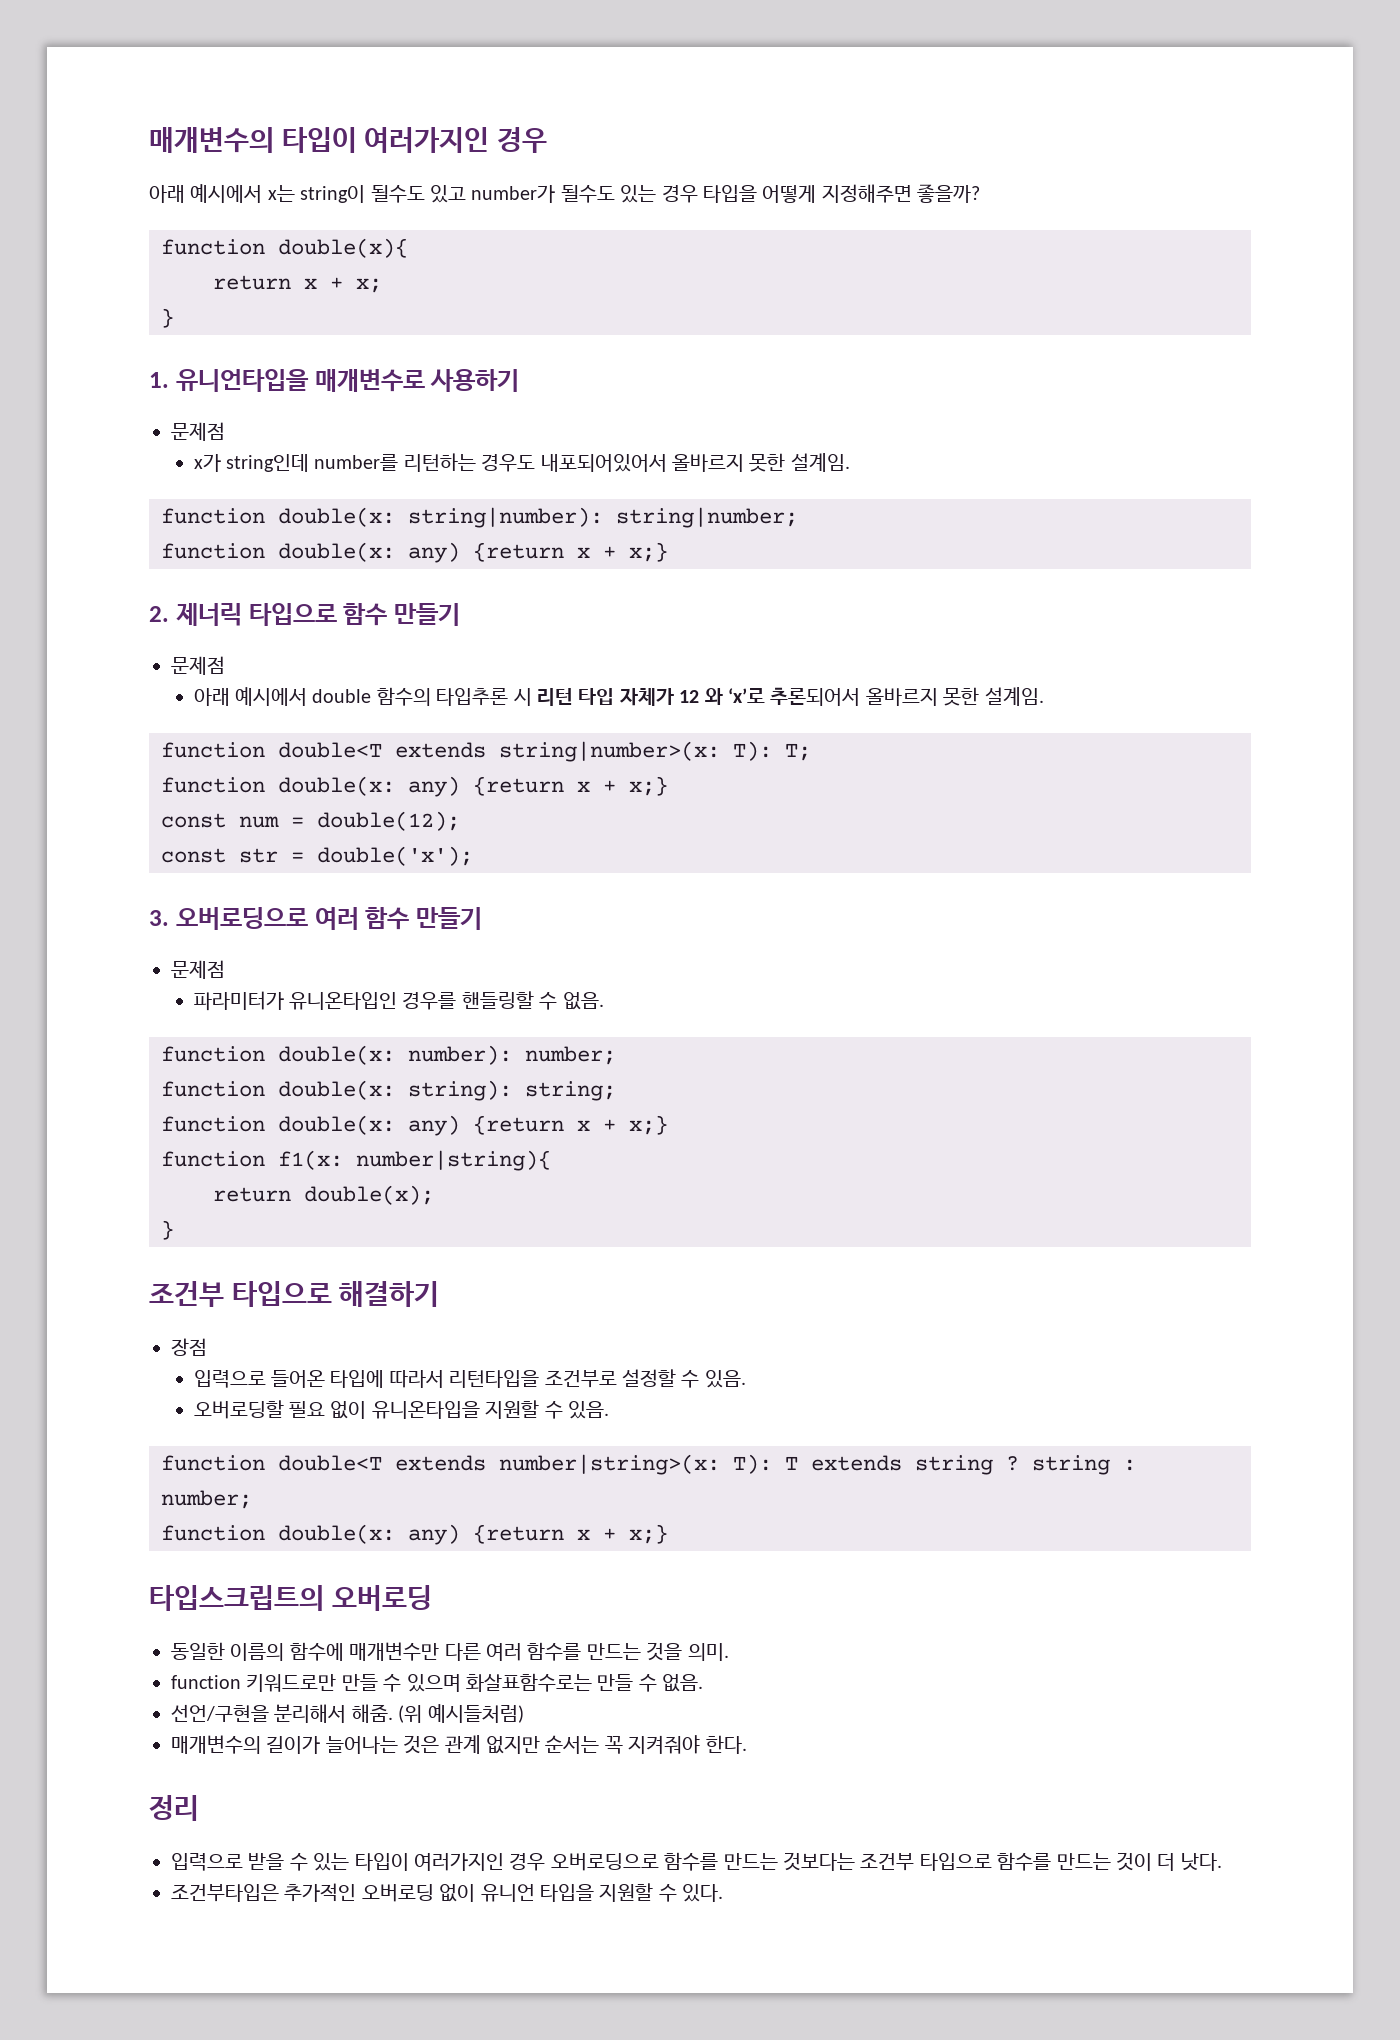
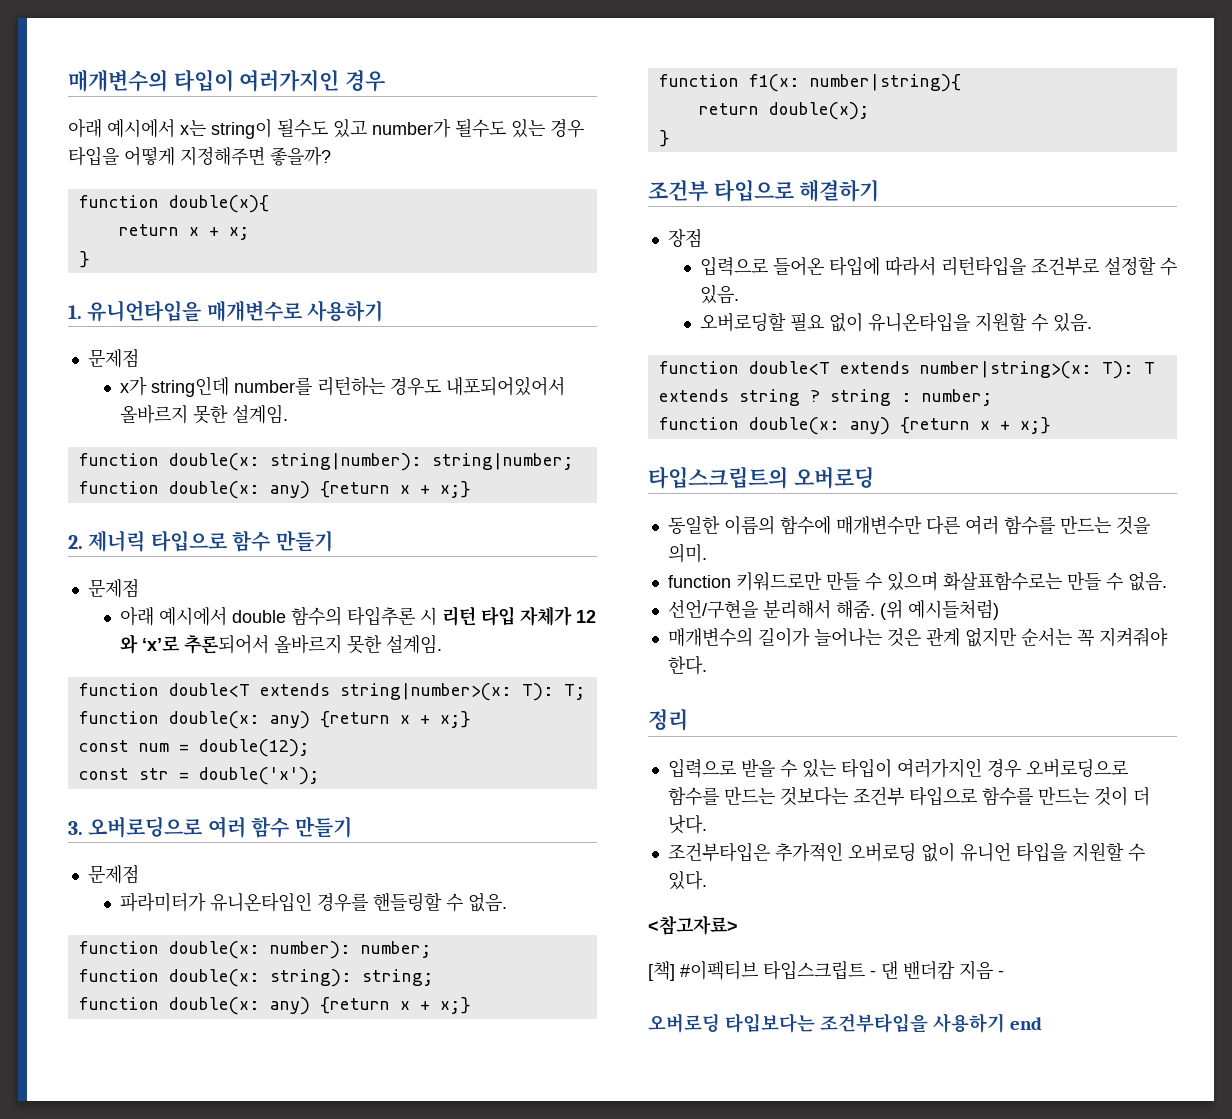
(724, 1893) none -> [648,915,738,935] [648,960,1004,981] [648,1013,1042,1033] // <참고자료> // [책] #이펙티브 타입스크립트 - 댄 밴더캄 지음 - // 오버로딩 타입보다는 조건부타입을 사용하기 end

